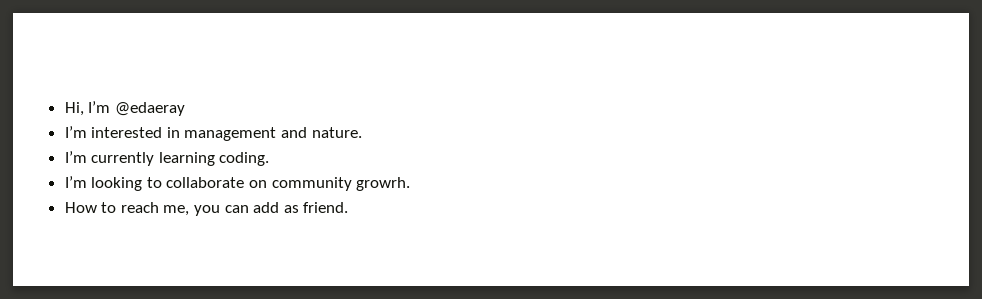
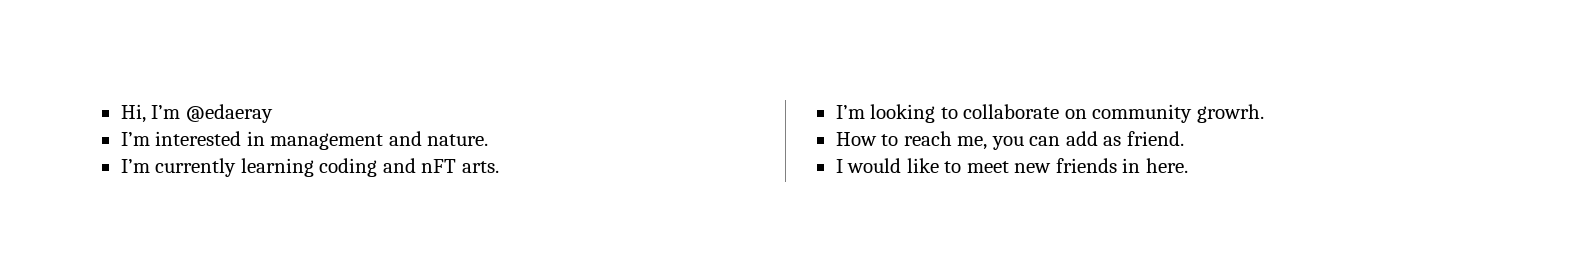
[219,152,270,166] coding. -> [319,158,499,177] coding and nFT arts.
(349, 207) none -> [835,158,1188,173] // I would like to meet new friends in here.

